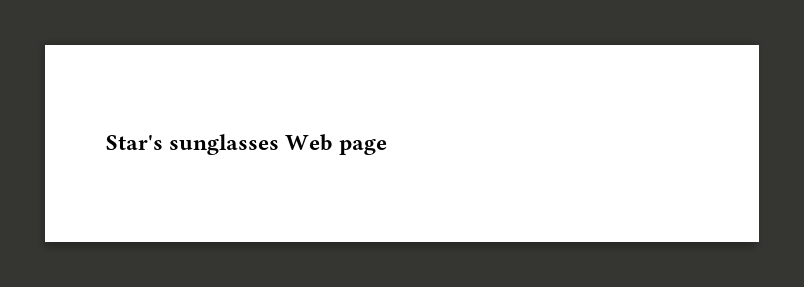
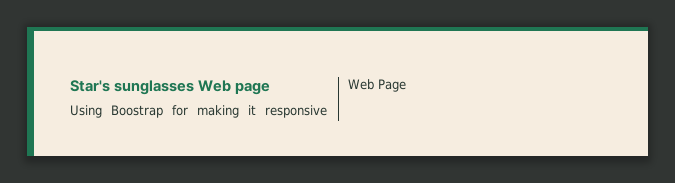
(387, 146) none -> [70,105,327,118] [348,79,406,92] // Using Boostrap for making it responsive Web Page

